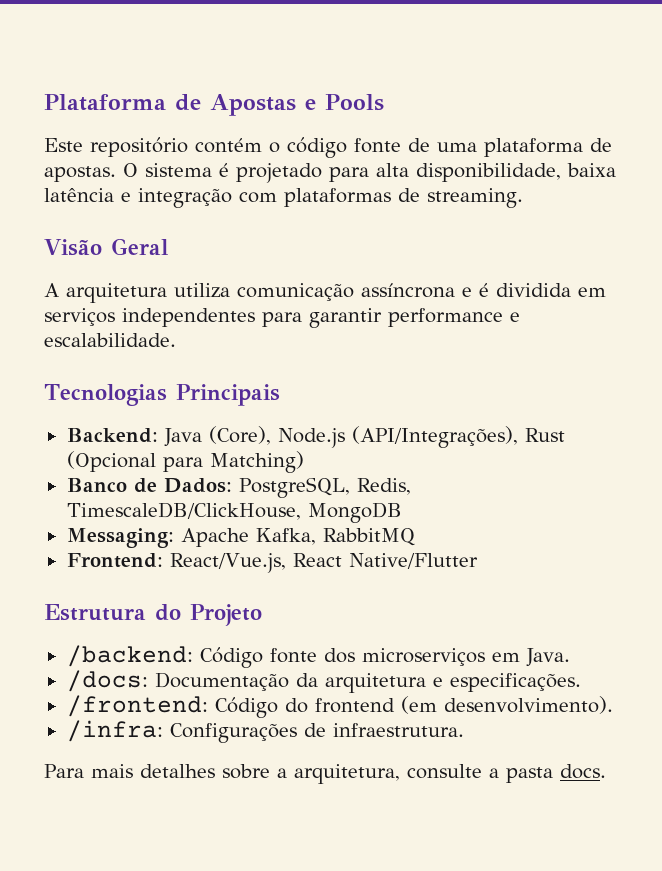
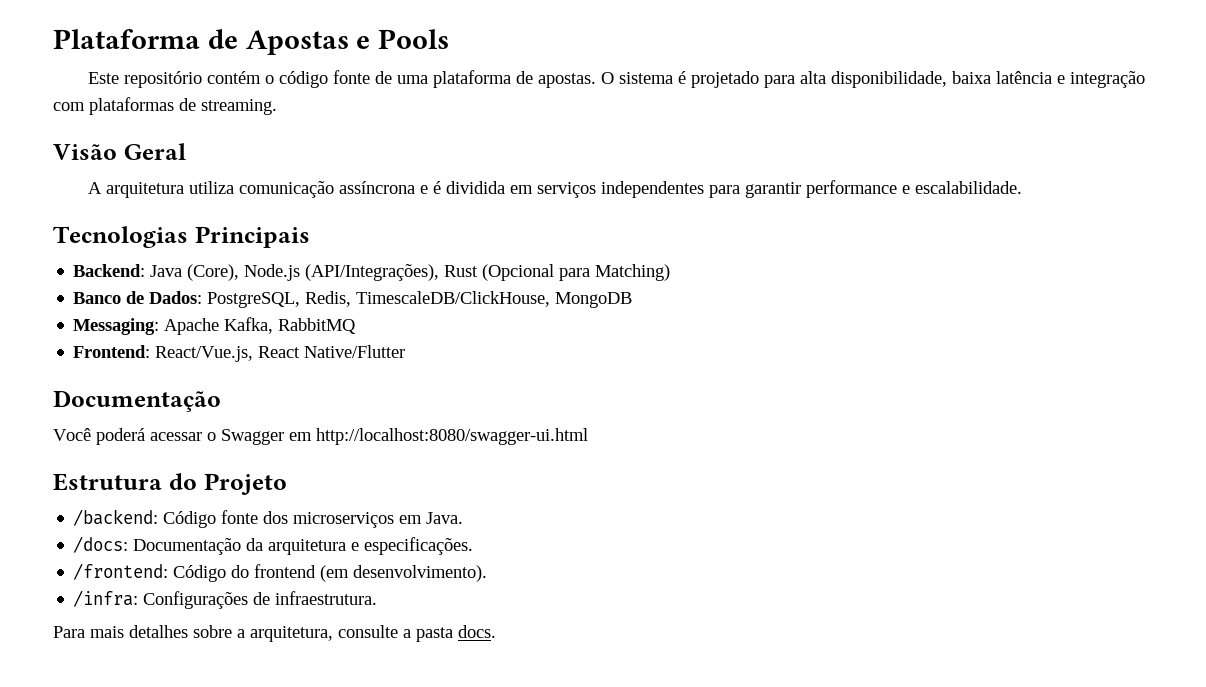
(478, 561) none -> [53,390,221,412] [53,428,588,445] // Documentação // Você poderá acessar o Swagger em http://localhost:8080/swagger-ui.html

